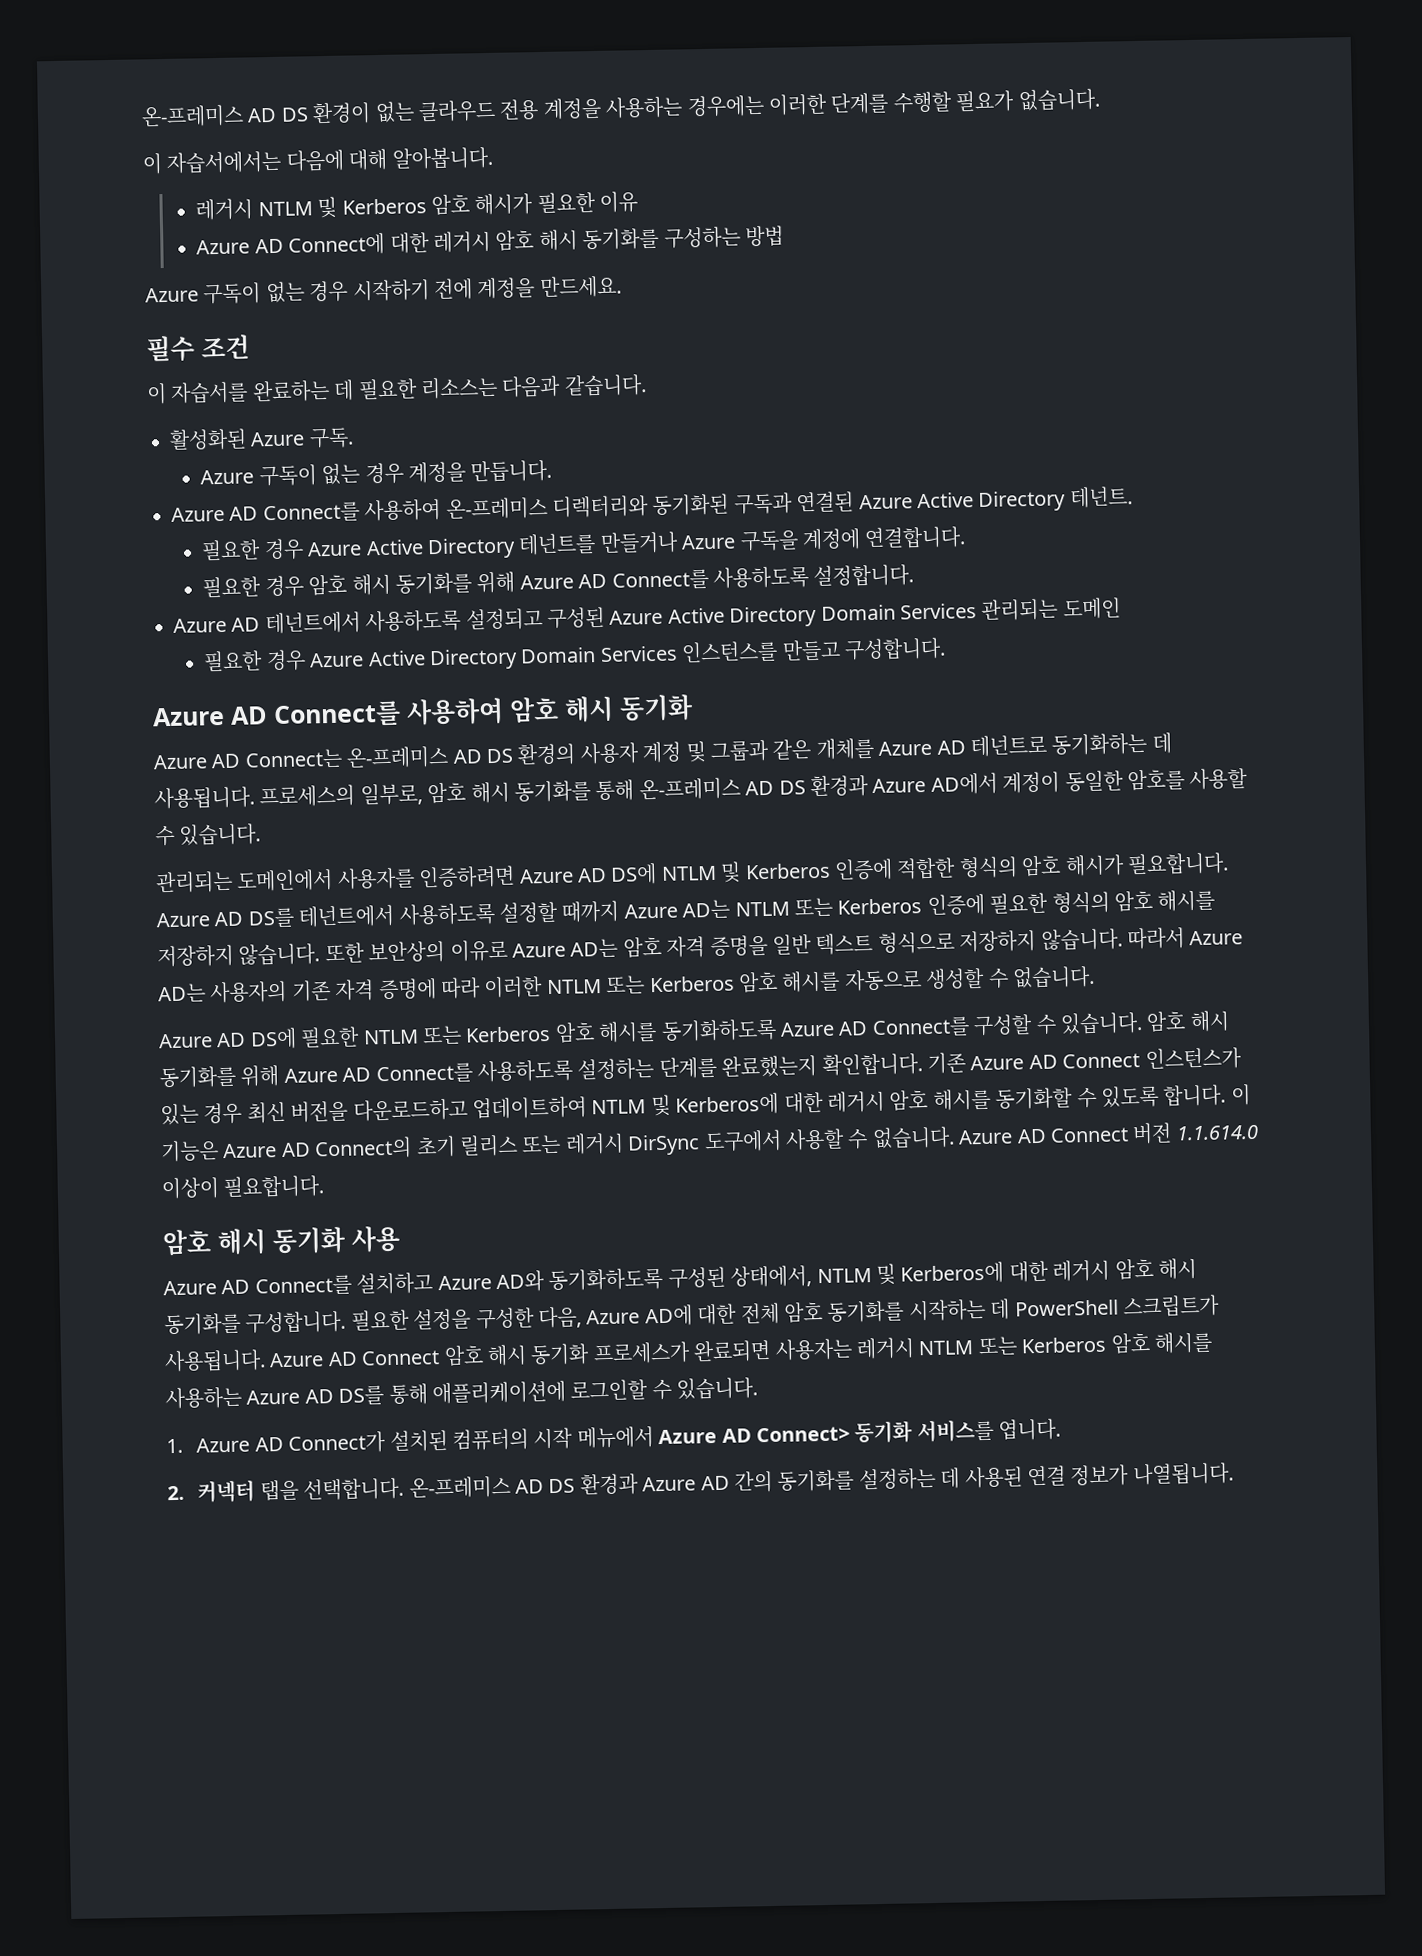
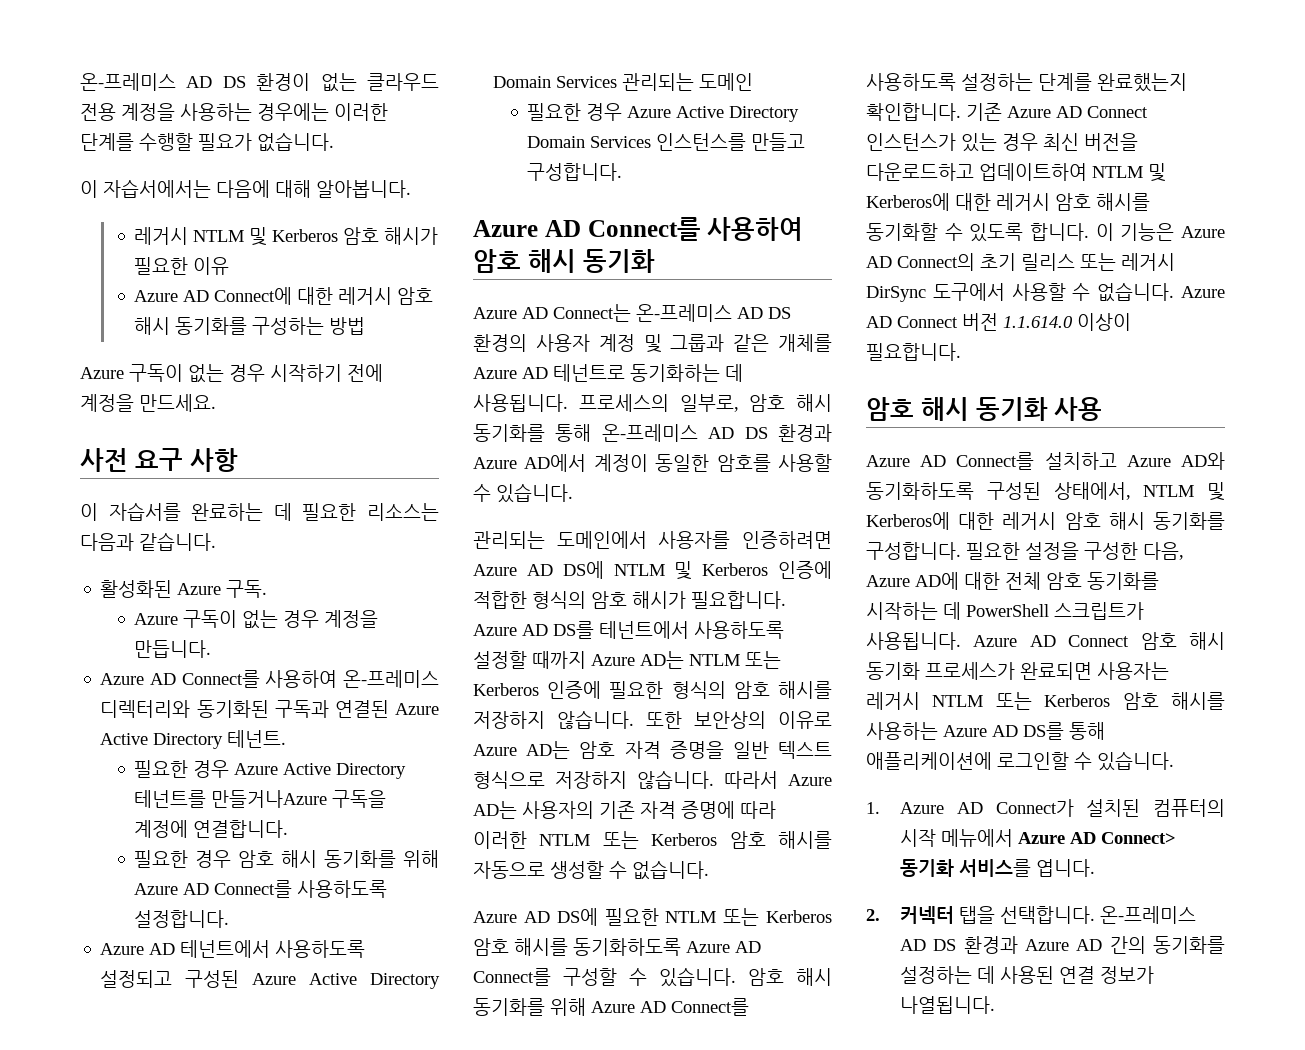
[146,334,250,363] 필수 조건 -> [80,448,238,472] 사전 요구 사항
[599,531,737,554] 만들거나 Azure -> [211,790,328,808] 만들거나Azure

